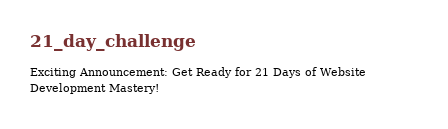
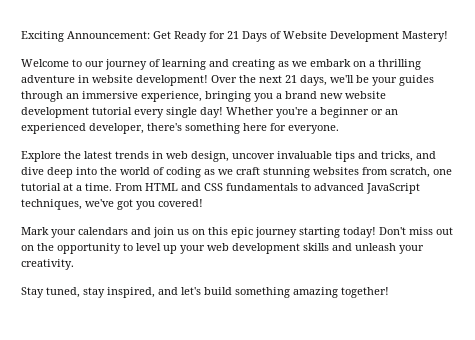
[30,34,196,51] 21_day_challenge // -> (21, 36) none
(159, 89) none -> [21,59,421,70] [21,75,434,86] [21,91,386,102] [21,107,398,118] [21,123,339,134] [21,151,436,162] [21,167,452,178] [21,183,420,194] [21,199,203,210] [21,227,453,238] [21,243,424,254] [21,259,74,270] [21,287,389,298] // Welcome to our journey of learning and creating as we embark on a thrilling adventure in website development! Over the next 21 days, we'll be your guides through an immersive experience, bringing you a brand new website development tutorial every single day! Whether you're a beginner or an experienced developer, there's something here for everyone. // Explore the latest trends in web design, uncover invaluable tips and tricks, and dive deep into the world of coding as we craft stunning websites from scratch, one tutorial at a time. From HTML and CSS fundamentals to advanced JavaScript techniques, we've got you covered! // Mark your calendars and join us on this epic journey starting today! Don't miss out on the opportunity to level up your web development skills and unleash your creativity. // Stay tuned, stay inspired, and let's build something amazing together!

